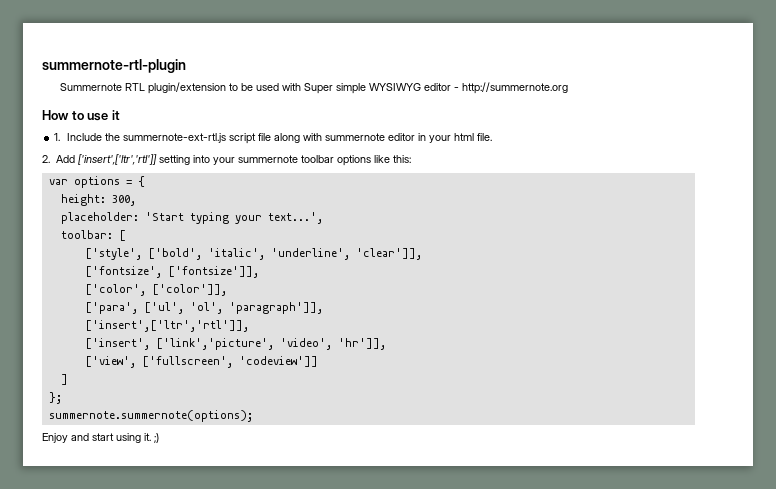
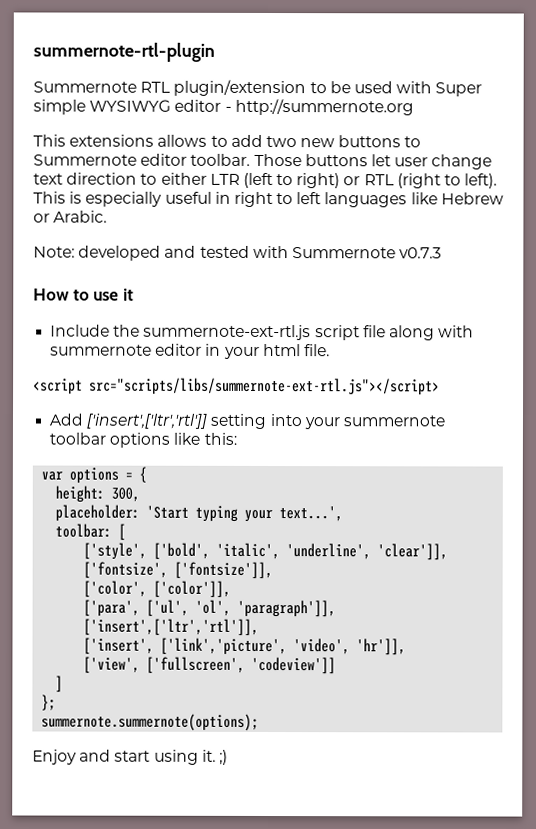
(568, 88) none -> [33,134,422,148] [33,153,493,170] [33,172,498,189] [33,191,504,208] [33,210,108,223] [33,245,443,261] // This extensions allows to add two new buttons to Summernote editor toolbar. Those buttons let user change text direction to either LTR (left to right) or RTL (right to left). This is especially useful in right to left languages like Hebrew or Arabic. // Note: developed and tested with Summernote v0.7.3
[54,133,61,141] 1. -> (134, 294) none
[42,155,50,163] 2. -> [33,377,440,396] <script src="scripts/libs/summernote-ext-rtl.js"></script> //

